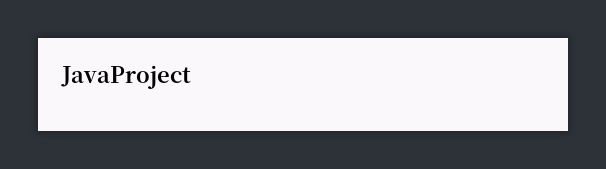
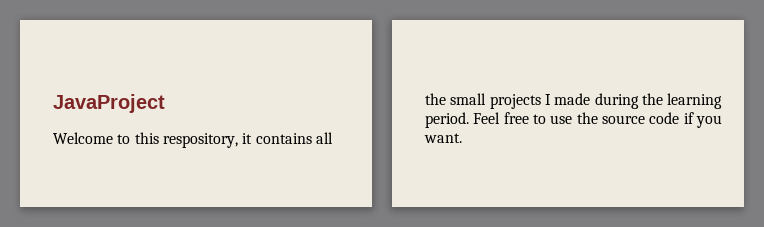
(191, 77) none -> [53,132,333,148] [425,93,723,109] [425,112,722,128] [424,133,462,143] // Welcome to this respository, it contains all the small projects I made during the learning period. Feel free to use the source code if you want.

